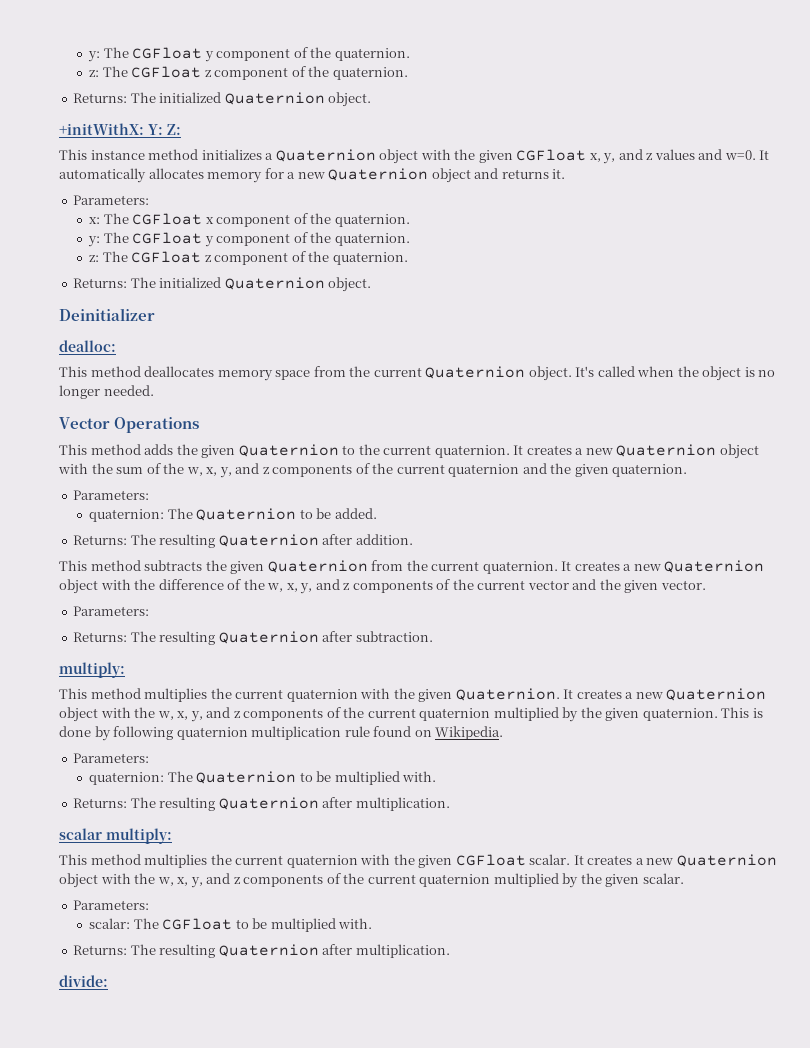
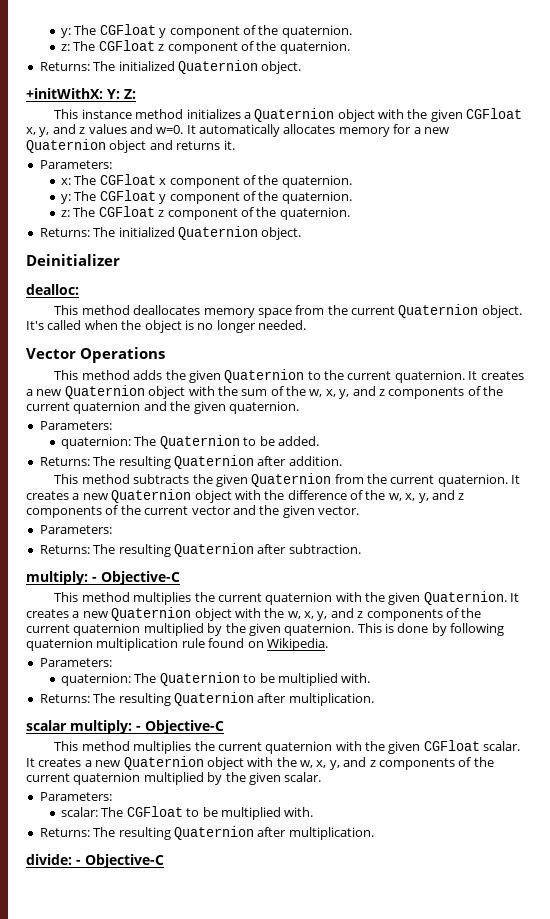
(125, 670) none -> [92,571,180,585] - Objective-C
(172, 836) none -> [136,720,224,734] - Objective-C
(108, 981) none -> [76,854,164,868] - Objective-C

